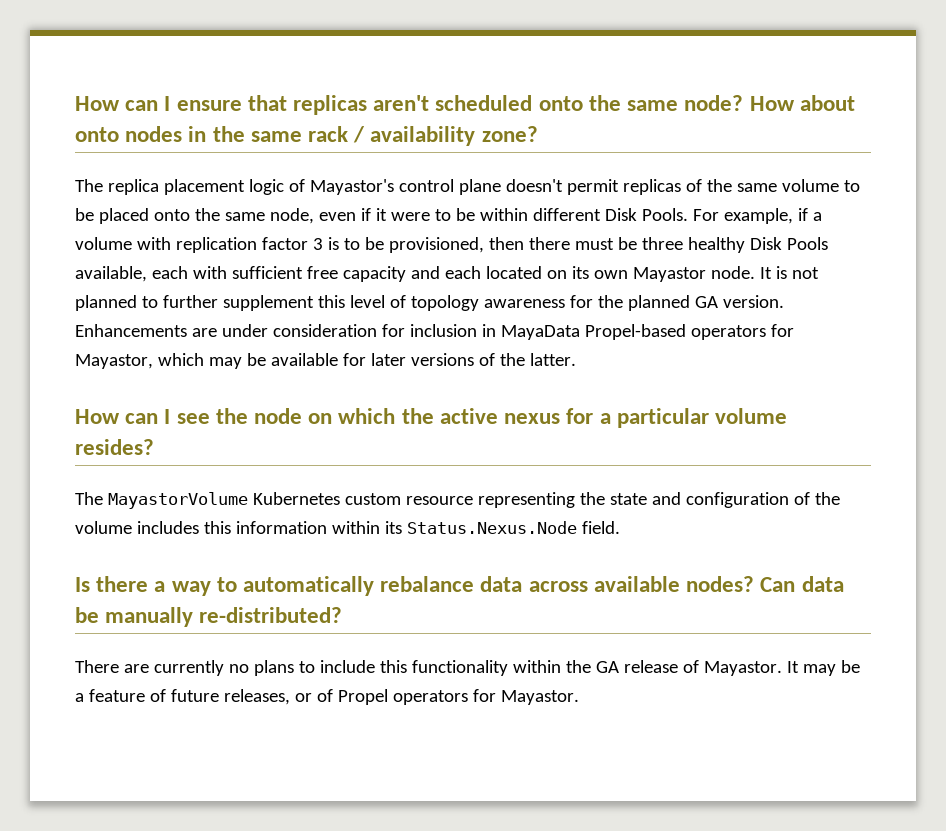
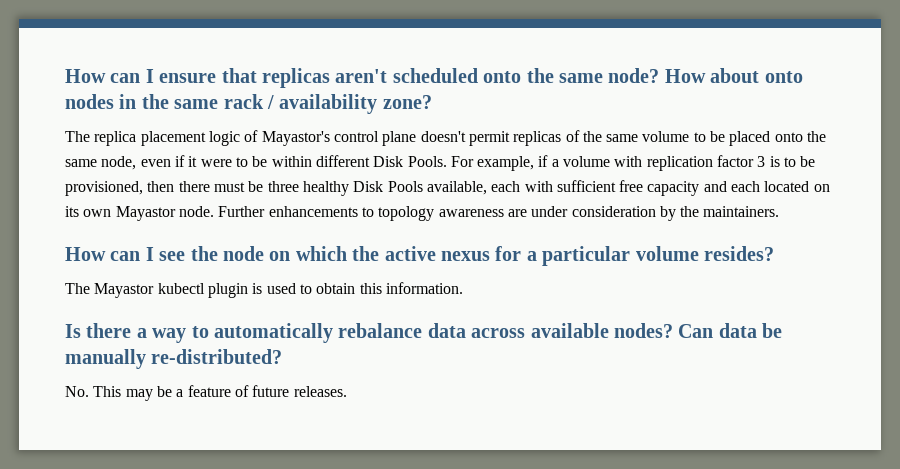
[759,266,819,279] [75,295,784,311] [75,324,794,340] [75,353,576,369] It is not planned to further supplement this level of topology awareness for the planned GA version. Enhancements are under consideration for inclusion in MayaData Propel-based operators for Mayastor, which may be available for later versions of the latter. -> [218,206,780,221] Further enhancements to topology awareness are under consideration by the maintainers.
[107,492,840,509] [75,521,620,534] MayastorVolume Kubernetes custom resource representing the state and configuration of the volume includes this information within its Status.Nexus.Node field. -> [94,282,463,298] Mayastor kubectl plugin is used to obtain this information.
[75,660,799,676] There are currently no plans to include this functionality within the GA release of Mayastor. It -> [65,386,122,397] No. This
[223,689,579,705] releases, or of Propel operators for Mayastor. -> [293,386,347,397] releases.

